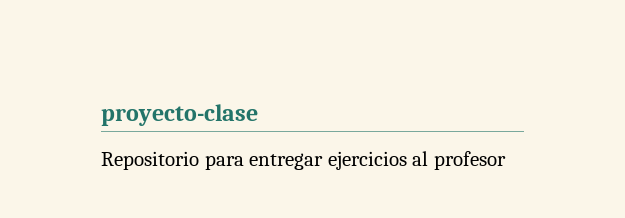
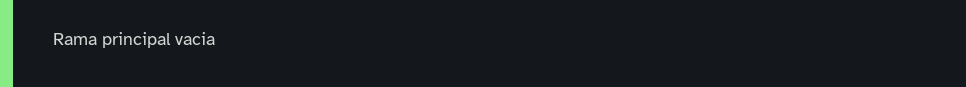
[101,104,258,126] [101,151,506,170] proyecto-clase // Repositorio para entregar ejercicios al profesor -> [53,32,215,48] Rama principal vacia

